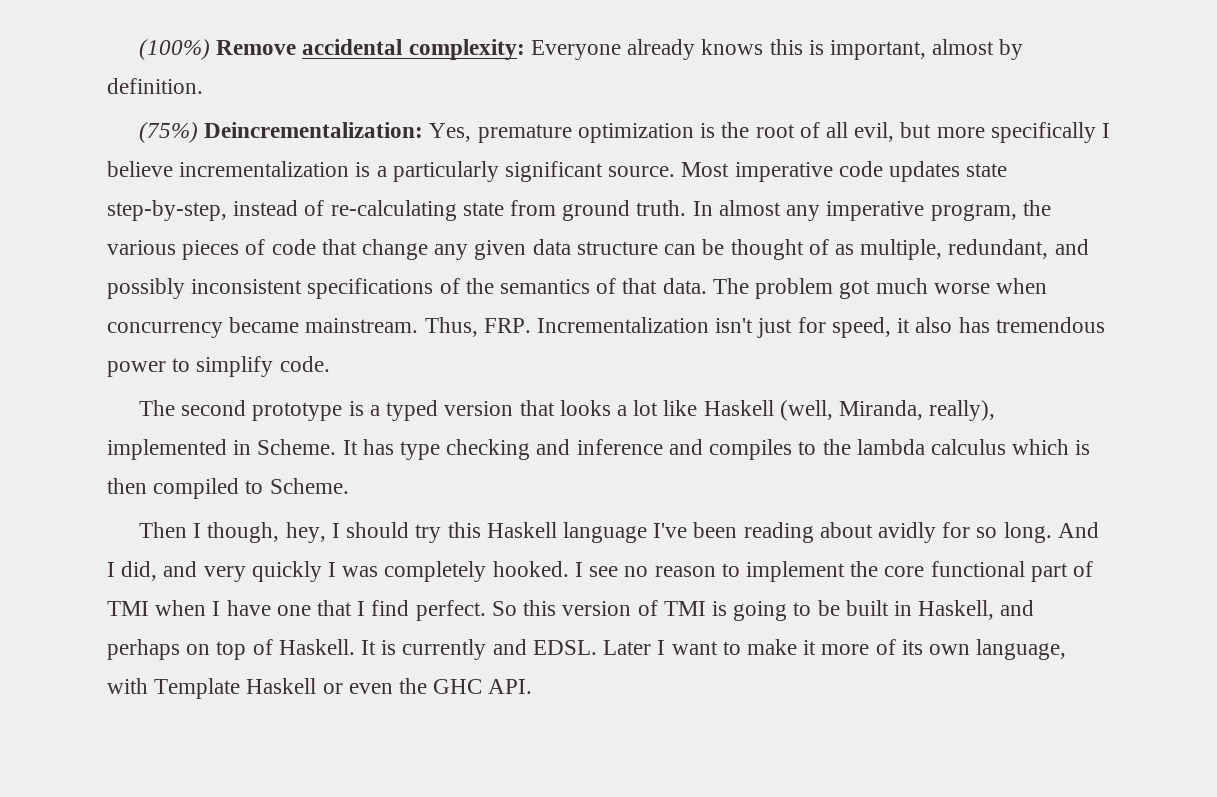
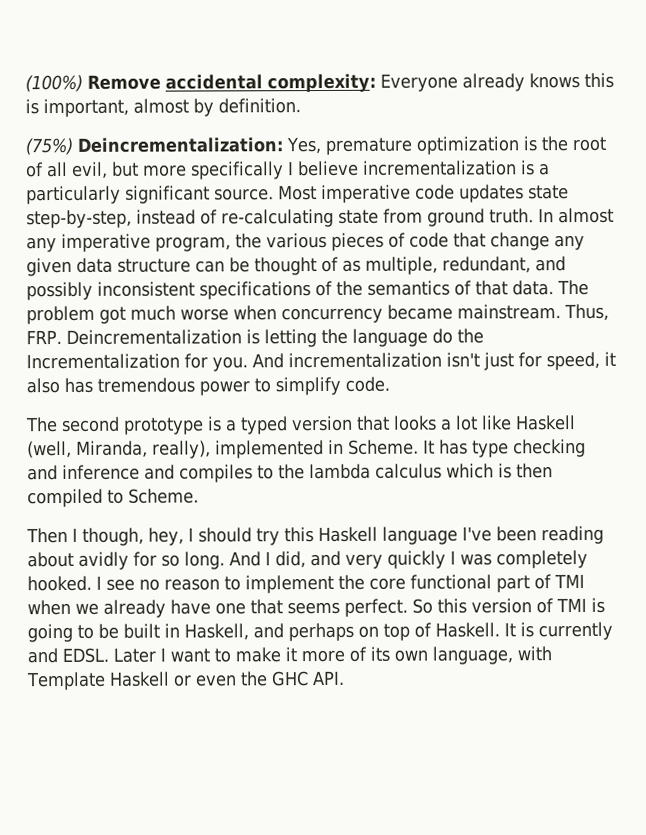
[537,317,710,333] Incrementalization -> [65,328,484,348] [26,352,442,372] Deincrementalization is letting the language do the Incrementalization for you. And incrementalization
[212,601,221,616] I -> [75,599,166,618] we already
[357,600,410,616] I find -> [287,601,340,615] seems

